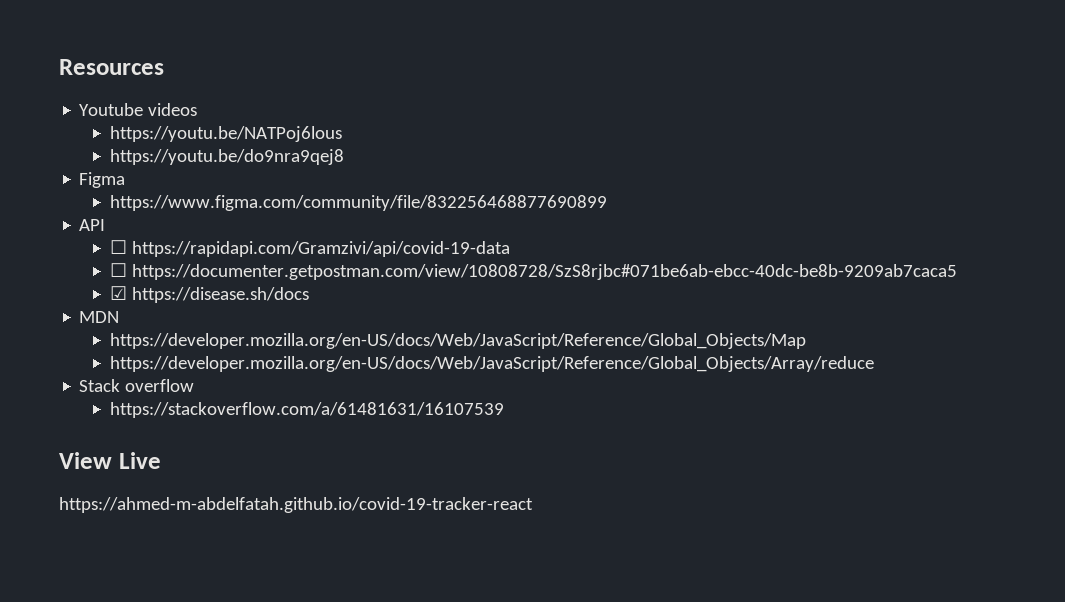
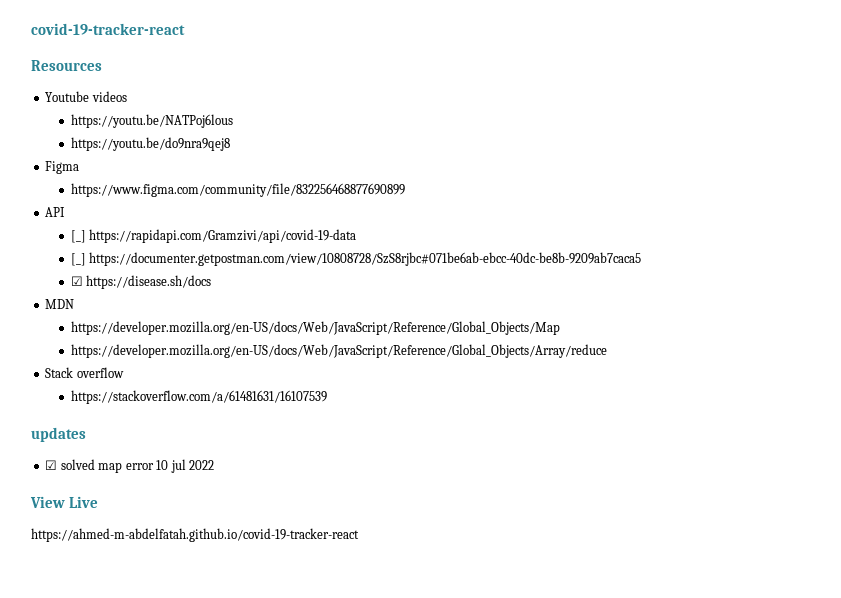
(59, 67) none -> [31,23,185,35] covid-19-tracker-react //
[110,240,128,254] ☐ -> [70,230,86,243] [_]
[110,263,128,277] ☐ -> [70,253,86,266] [_]
(505, 410) none -> [31,427,86,442] [45,459,215,473] // updates // ☑ solved map error 10 jul 2022

